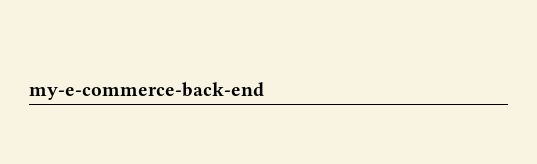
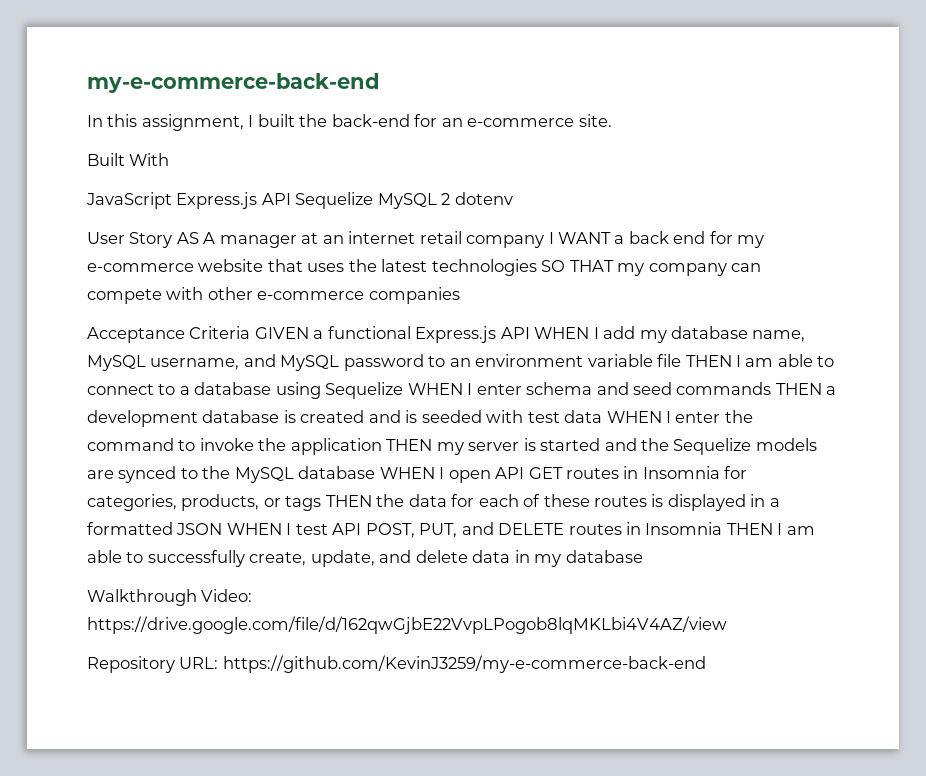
(264, 91) none -> [87,114,612,131] [87,153,170,166] [86,192,513,209] [87,231,765,248] [87,259,762,276] [87,287,460,304] [87,326,806,343] [87,354,835,371] [87,382,837,399] [87,410,753,427] [87,438,817,455] [87,466,748,483] [87,494,780,511] [87,522,815,538] [87,550,643,567] [87,589,253,606] [87,616,727,634] [87,655,706,673] // In this assignment, I built the back-end for an e-commerce site. // Built With // JavaScript Express.js API Sequelize MySQL 2 dotenv // User Story AS A manager at an internet retail company I WANT a back end for my e-commerce website that uses the latest technologies SO THAT my company can compete with other e-commerce companies // Acceptance Criteria GIVEN a functional Express.js API WHEN I add my database name, MySQL username, and MySQL password to an environment variable file THEN I am able to connect to a database using Sequelize WHEN I enter schema and seed commands THEN a development database is created and is seeded with test data WHEN I enter the command to invoke the application THEN my server is started and the Sequelize models are synced to the MySQL database WHEN I open API GET routes in Insomnia for categories, products, or tags THEN the data for each of these routes is displayed in a formatted JSON WHEN I test API POST, PUT, and DELETE routes in Insomnia THEN I am able to successfully create, update, and delete data in my database // Walkthrough Video: https://drive.google.com/file/d/162qwGjbE22VvpLPogob8lqMKLbi4V4AZ/view // Repository URL: https://github.com/KevinJ3259/my-e-commerce-back-end

